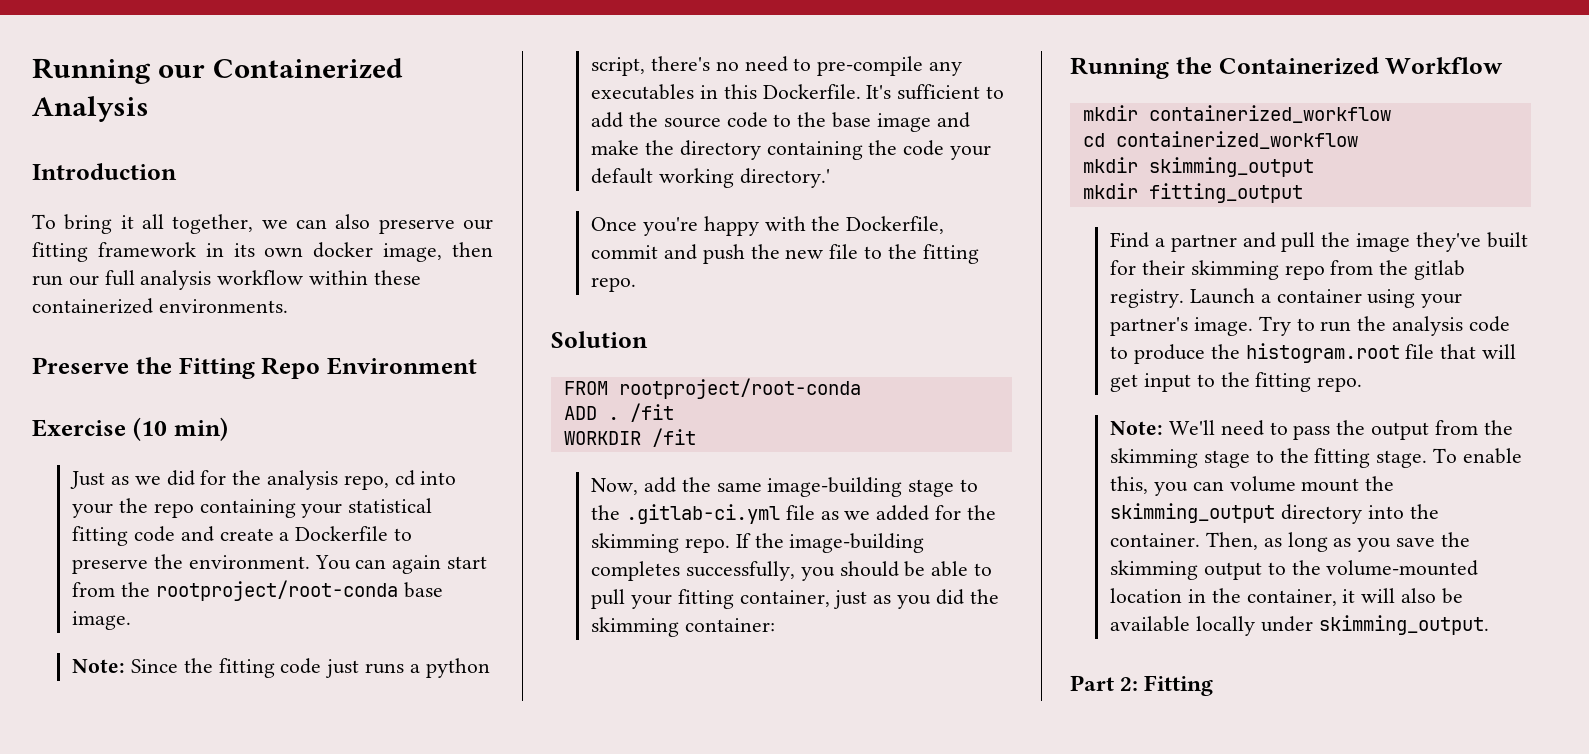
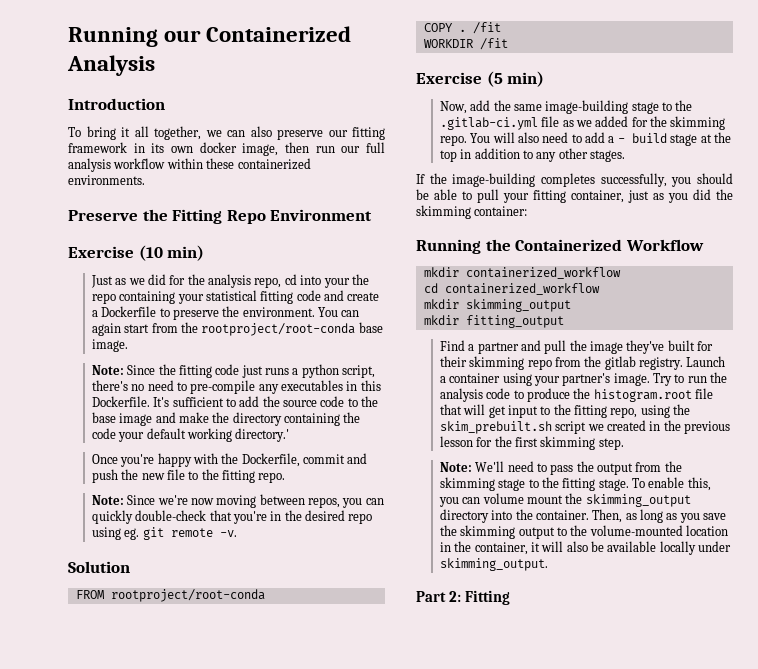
(637, 284) none -> [91,494,384,508] [91,510,373,524] [91,527,237,540] // Note: Since we're now moving between repos, you can quickly double-check that you're in the desired repo using eg. git remote -v.
[563,406,597,420] ADD -> [423,23,453,32] COPY
(696, 437) none -> [416,71,545,87] // Exercise (5 min)
(730, 545) none -> [470,132,731,146] [439,148,626,162] You will also need to add a - build stage at the top in addition to any other stages. //
[1317,377,1363,392] repo. -> [610,404,691,418] [439,420,731,434] [439,436,624,450] repo, using the skim_prebuilt.sh script we created in the previous lesson for the first skimming step.

